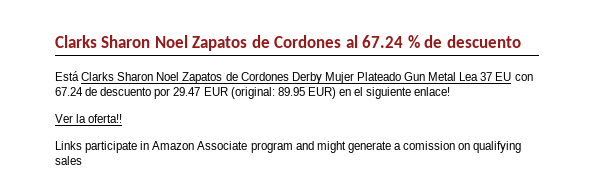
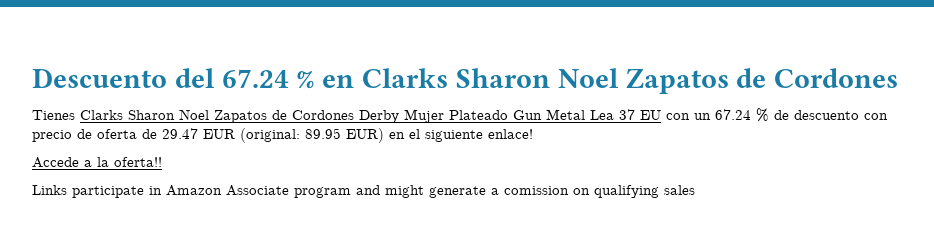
[55,35,521,51] [55,71,79,81] Clarks Sharon Noel Zapatos de Cordones al 67.24 % de descuento // Está -> [32,68,899,94] [32,110,75,120] Descuento del 67.24 % en Clarks Sharon Noel Zapatos de Cordones // Tienes
[55,87,171,99] 67.24 de descuento por -> [694,108,888,122] [32,129,157,142] un 67.24 % de descuento con precio de oferta de
[55,114,73,123] Ver -> [32,157,92,168] Accede a

